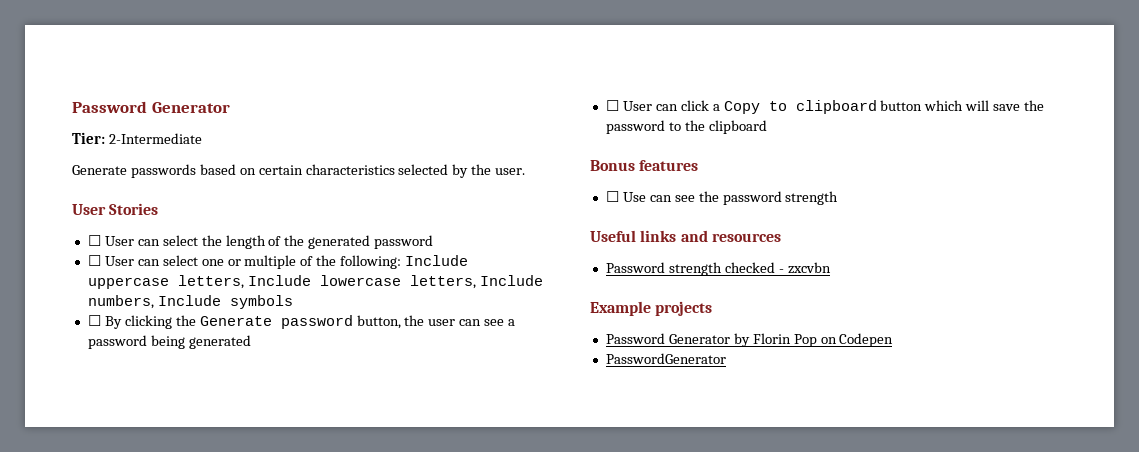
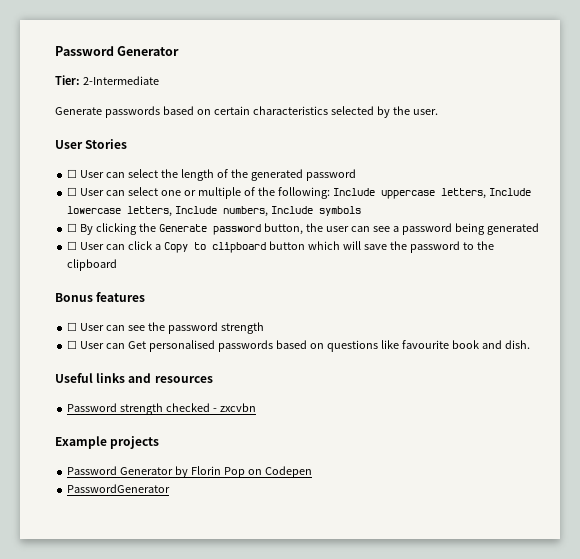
[622,192,646,202] Use -> [80,323,105,331] User
(839, 198) none -> [67,340,530,352] // ☐ User can Get personalised passwords based on questions like favourite book and dish.

